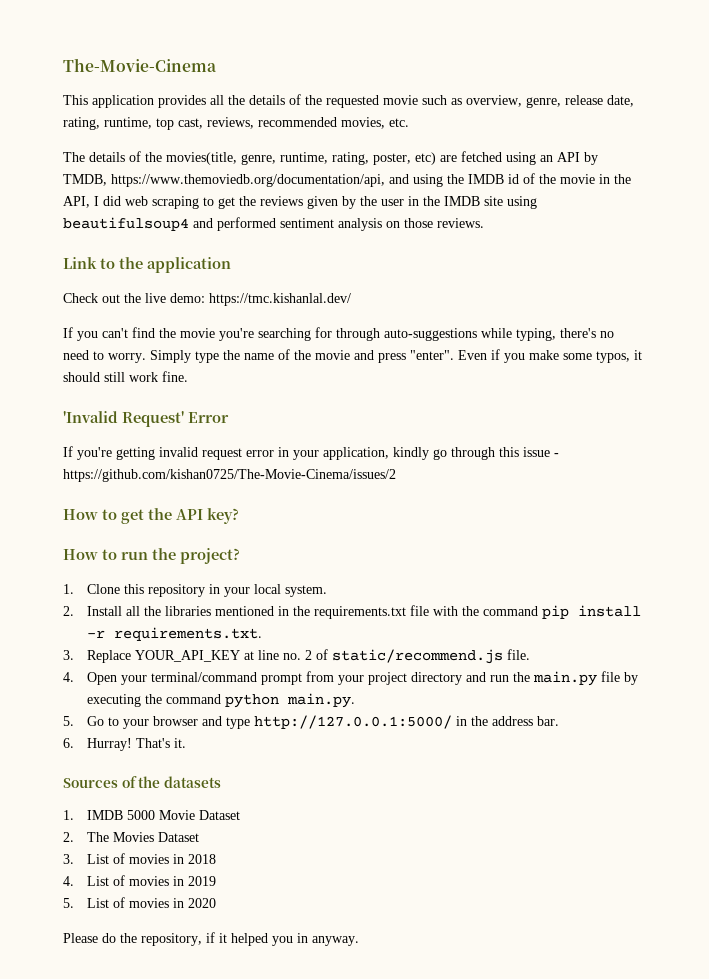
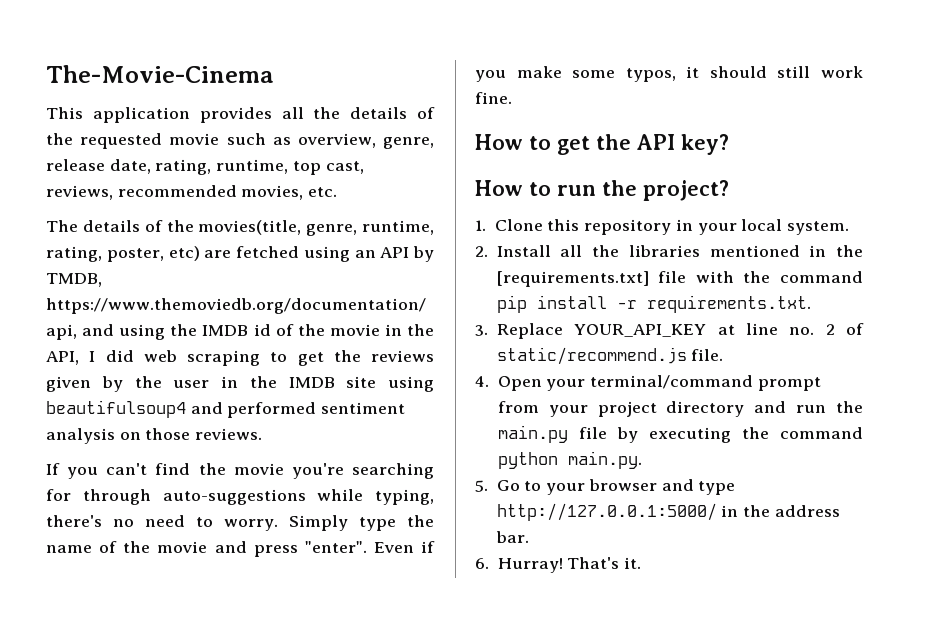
[63,257,231,273] [63,293,351,306] // Link to the application // Check out the live demo: https://tmc.kishanlal.dev/ -> (263, 434) none
[63,411,229,427] [63,446,559,460] [63,469,396,482] // 'Invalid Request' Error // If you're getting invalid request error in your application, kindly go through this issue - https://github.com/kishan0725/The-Movie-Cinema/issues/2 -> (512, 98) none
[313,606,406,619] requirements.txt -> [496,271,649,287] [requirements.txt]
[63,776,221,788] [63,810,240,820] [63,832,199,842] [63,853,216,864] [63,875,216,886] [63,897,216,908] [63,932,359,946] // Sources of the datasets // 1. IMDB 5000 Movie Dataset // 2. The Movies Dataset // 3. List of movies in 2018 // 4. List of movies in 2019 // 5. List of movies in 2020 // Please do the repository, if it helped you in anyway. -> (642, 563) none

